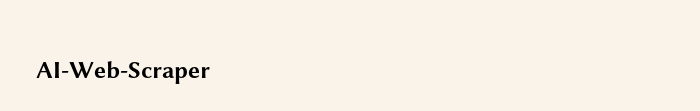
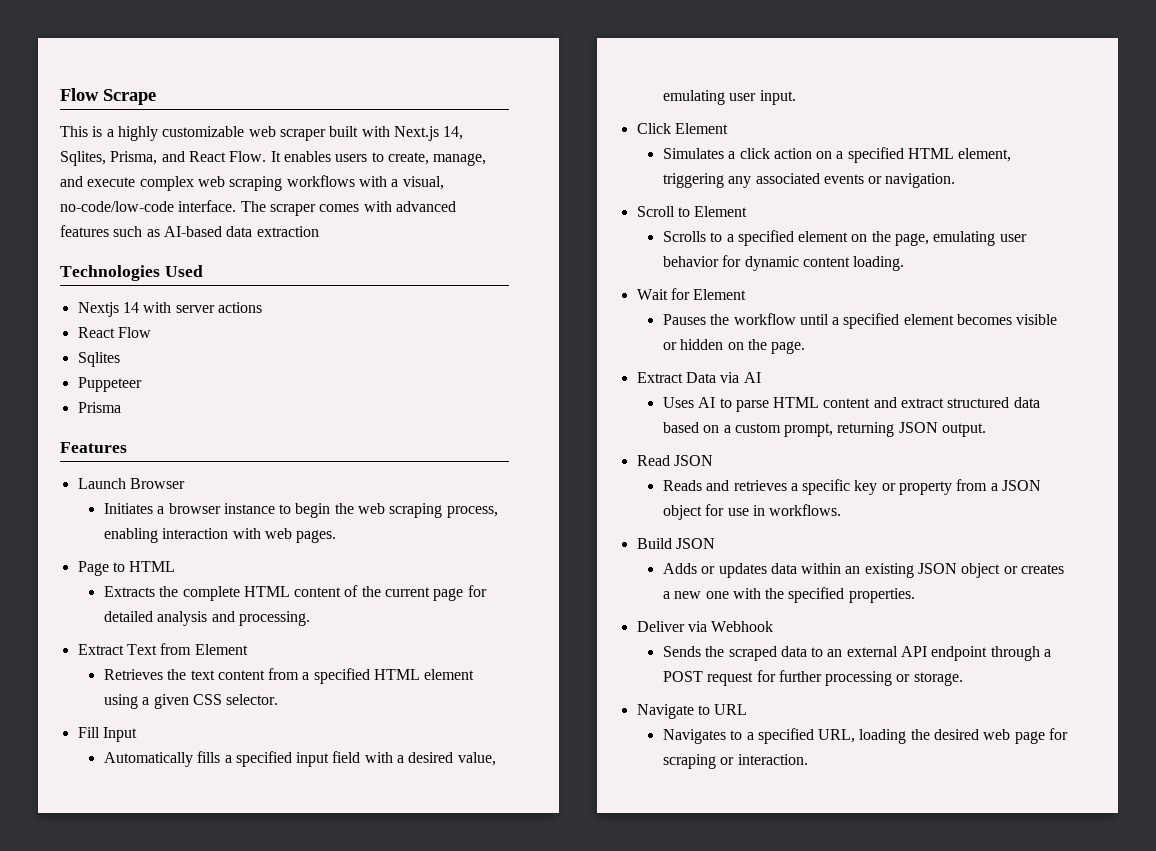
[36,61,210,84] AI-Web-Scraper -> [60,88,156,105] [60,126,464,141] [60,151,487,166] [60,175,444,191] [60,200,456,216] [60,225,319,237] [60,265,203,281] [77,302,262,317] [77,327,151,338] [77,352,120,367] [77,377,142,392] [77,402,121,413] [60,442,127,453] [77,478,185,489] [103,503,498,518] [103,528,337,543] [77,561,176,576] [103,585,487,601] [103,611,310,626] [77,643,248,655] [103,668,475,684] [103,694,279,709] [77,727,137,742] [103,751,496,767] [662,90,796,105] [636,123,728,134] [662,147,1012,163] [662,173,956,188] [636,206,748,217] [662,230,1027,246] [662,255,905,271] [636,288,747,300] [662,313,1058,329] [662,339,806,354] [636,372,761,383] [662,397,1040,412] [662,422,987,437] [636,455,713,466] [662,479,1042,495] [662,504,842,520] [636,538,715,549] [662,563,1065,578] [662,587,915,603] [636,621,774,632] [662,646,1052,661] [662,670,963,686] [636,704,748,719] [662,728,1069,744] [662,754,808,769] Flow Scrape // This is a highly customizable web scraper built with Next.js 14, Sqlites, Prisma, and React Flow. It enables users to create, manage, and execute complex web scraping workflows with a visual, no-code/low-code interface. The scraper comes with advanced features such as AI-based data extraction // Technologies Used // Nextjs 14 with server actions // React Flow // Sqlites // Puppeteer // Prisma // Features // Launch Browser // Initiates a browser instance to begin the web scraping process, enabling interaction with web pages. // Page to HTML // Extracts the complete HTML content of the current page for detailed analysis and processing. // Extract Text from Element // Retrieves the text content from a specified HTML element using a given CSS selector. // Fill Input // Automatically fills a specified input field with a desired value, emulating user input. // Click Element // Simulates a click action on a specified HTML element, triggering any associated events or navigation. // Scroll to Element // Scrolls to a specified element on the page, emulating user behavior for dynamic content loading. // Wait for Element // Pauses the workflow until a specified element becomes visible or hidden on the page. // Extract Data via AI // Uses AI to parse HTML content and extract structured data based on a custom prompt, returning JSON output. // Read JSON // Reads and retrieves a specific key or property from a JSON object for use in workflows. // Build JSON // Adds or updates data within an existing JSON object or creates a new one with the specified properties. // Deliver via Webhook // Sends the scraped data to an external API endpoint through a POST request for further processing or storage. // Navigate to URL // Navigates to a specified URL, loading the desired web page for scraping or interaction.

